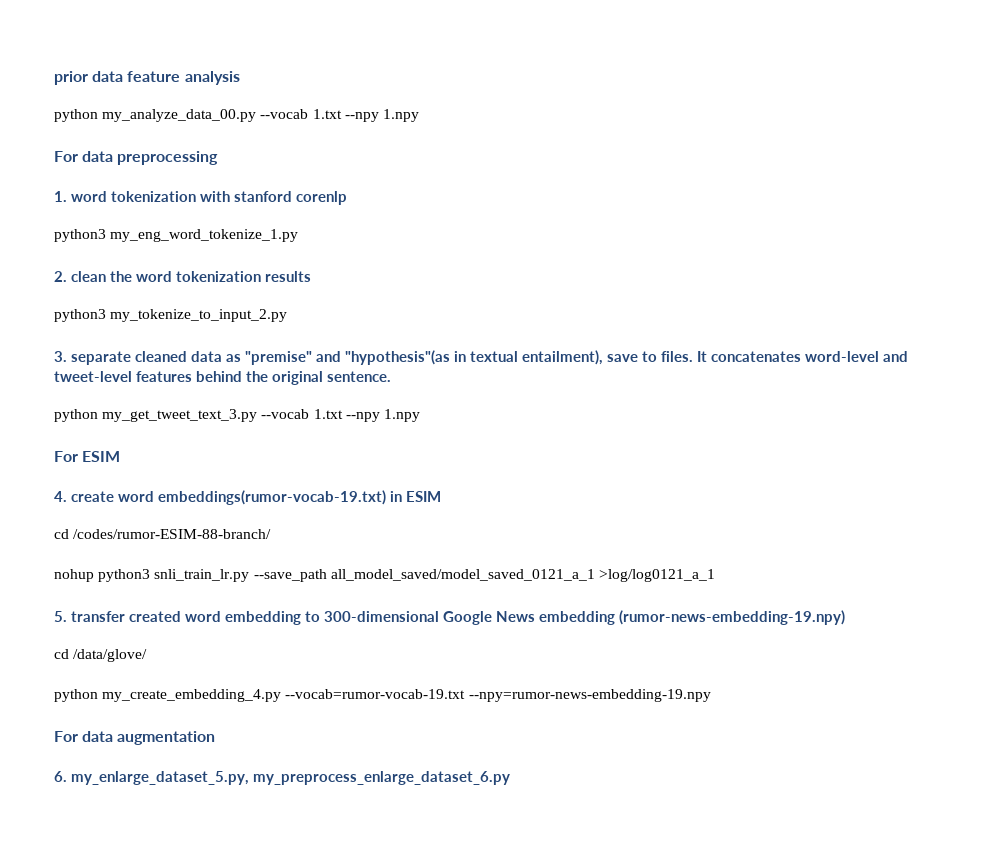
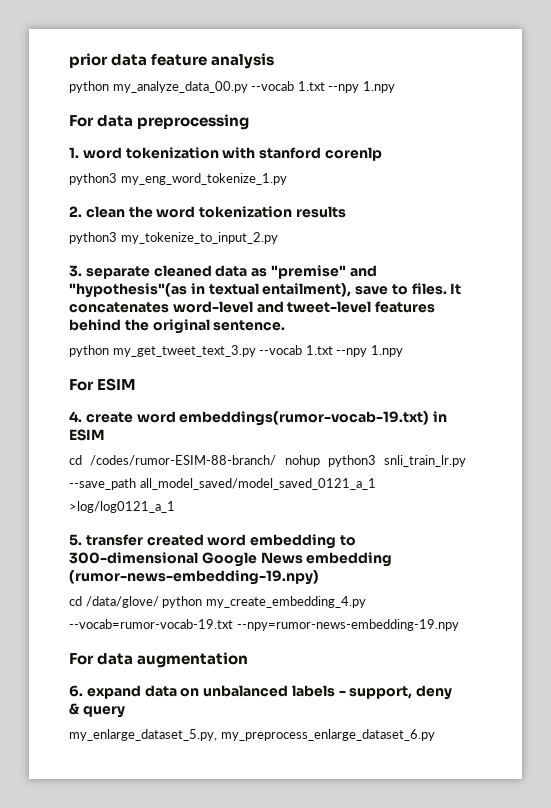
(272, 534) // -> (277, 460) none
(148, 655) // -> (159, 602) none
(67, 776) none -> [86,685,453,700] [69,703,125,718] expand data on unbalanced labels - support, deny & query //

